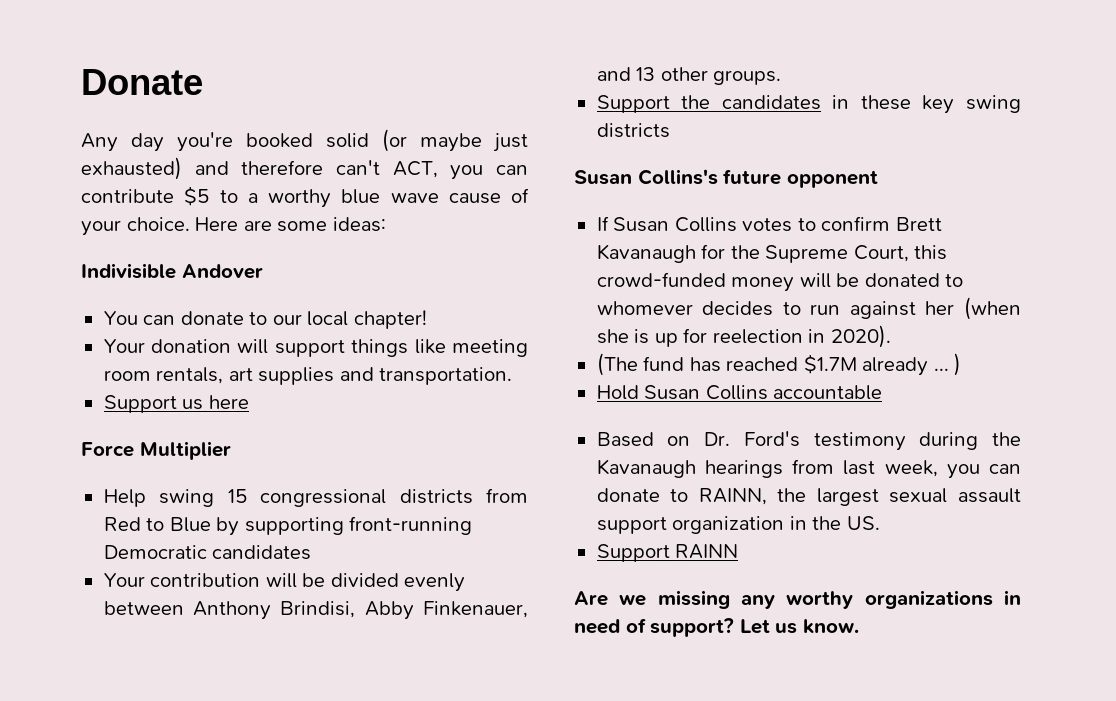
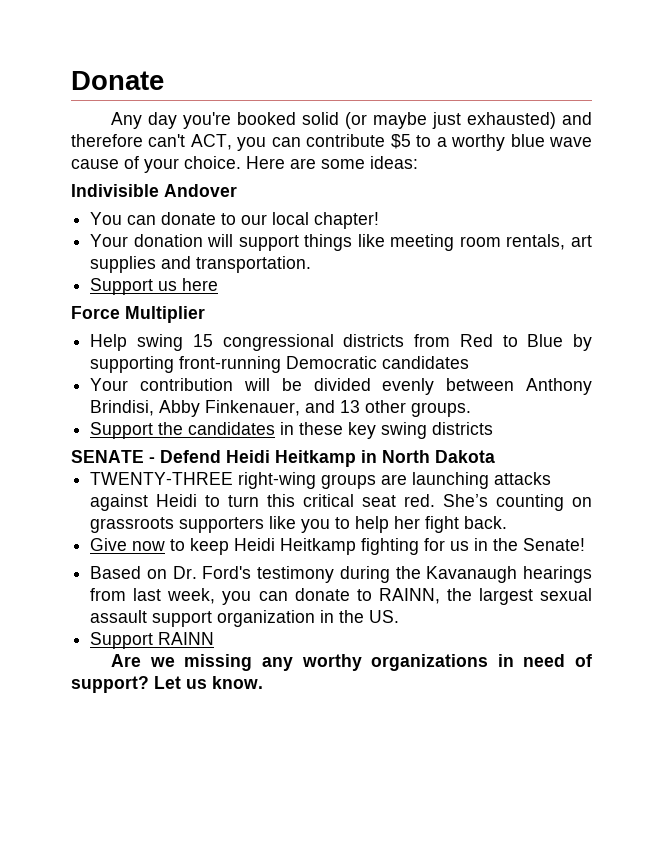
[574,169,878,188] [596,216,942,232] [596,244,948,263] [596,272,964,292] [596,297,1021,320] [596,325,891,348] [596,353,962,376] [596,385,883,400] Susan Collins's future opponent // If Susan Collins votes to confirm Brett Kavanaugh for the Supreme Court, this crowd-funded money will be donated to whomever decides to run against her (when she is up for reelection in 2020). // (The fund has reached $1.7M already ... ) // Hold Susan Collins accountable -> [71,450,495,467] [90,472,552,489] [90,494,593,511] [90,516,508,533] [90,538,586,555] SENATE - Defend Heidi Heitkamp in North Dakota // TWENTY-THREE right-wing groups are launching attacks against Heidi to turn this critical seat red. She’s counting on grassroots supporters like you to help her fight back. // Give now to keep Heidi Heitkamp fighting for us in the Senate!

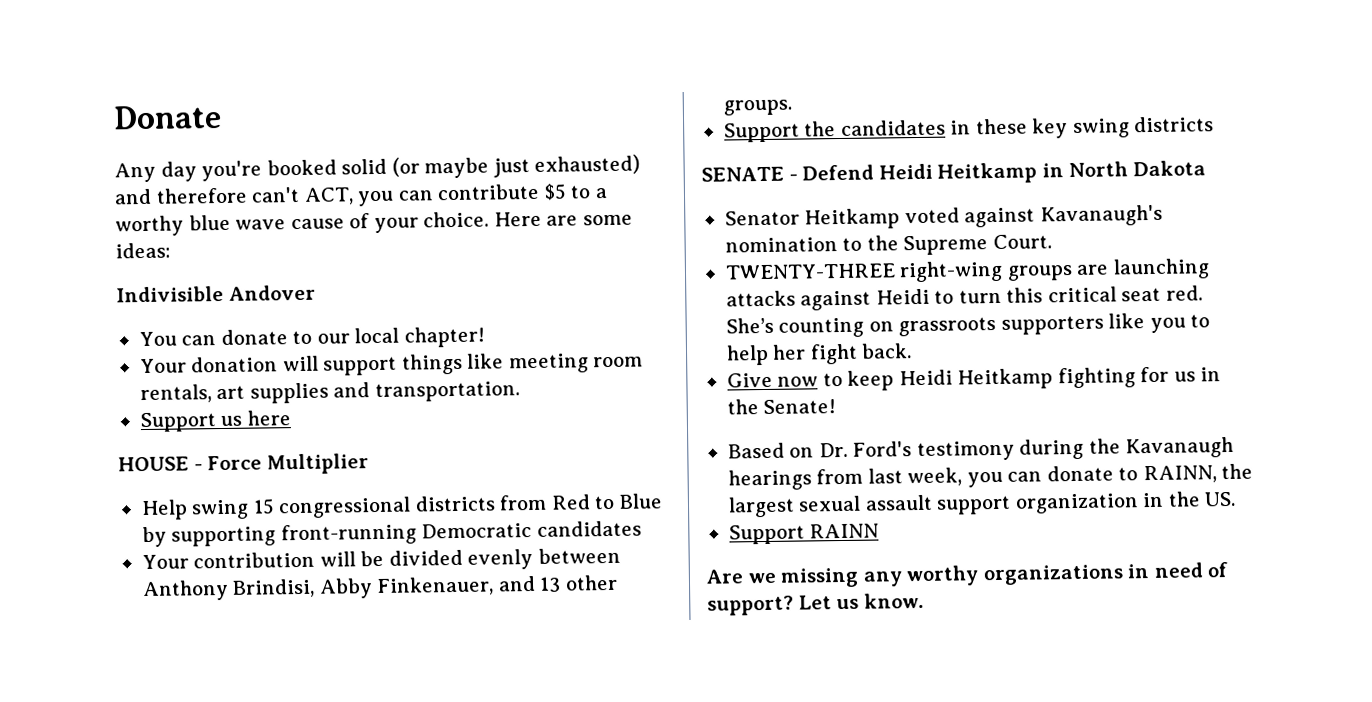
(219, 284) none -> [118,456,203,472] HOUSE -
(495, 456) none -> [724,204,1163,230] [724,234,1052,256] // Senator Heitkamp voted against Kavanaugh's nomination to the Supreme Court.

